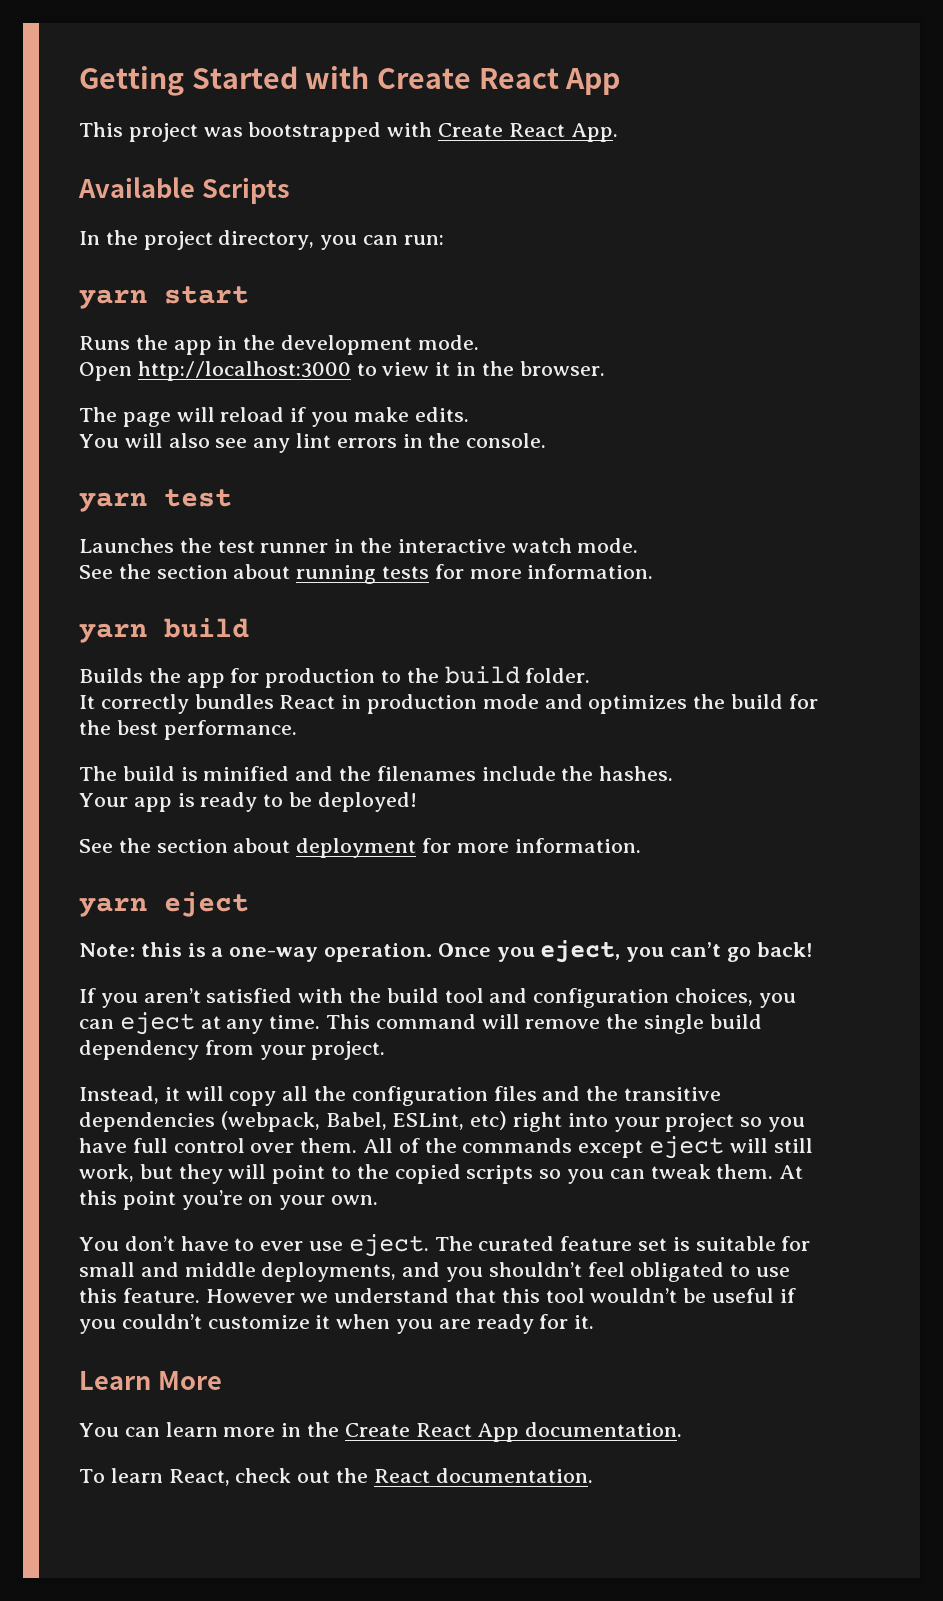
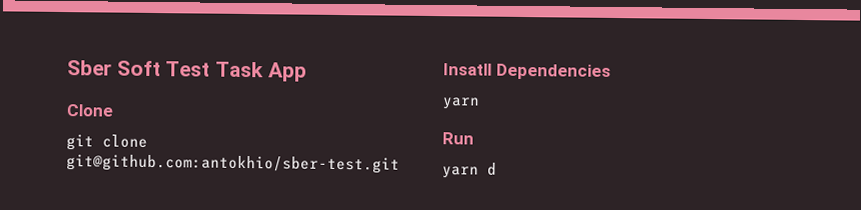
[79,66,621,96] [79,122,618,142] [78,177,290,204] [79,230,444,250] [79,286,249,309] [79,335,479,355] [79,361,605,381] [79,407,469,427] [79,433,547,453] [79,489,232,512] [79,538,639,553] [79,564,654,584] [79,618,249,643] [79,666,591,688] [79,694,818,714] [79,720,297,740] [79,766,674,781] [79,792,417,812] [79,838,641,858] [79,892,249,917] [79,940,812,963] [79,988,796,1008] [79,1012,762,1035] [79,1040,386,1060] [79,1086,722,1106] [79,1111,806,1132] [79,1136,813,1159] [79,1164,804,1184] [79,1190,379,1210] [79,1234,811,1257] [79,1262,791,1282] [79,1288,796,1303] [79,1314,595,1334] [79,1371,222,1390] [79,1422,683,1442] [79,1468,593,1486] Getting Started with Create React App // This project was bootstrapped with Create React App. // Available Scripts // In the project directory, you can run: // yarn start // Runs the app in the development mode. // Open http://localhost:3000 to view it in the browser. // The page will reload if you make edits. // You will also see any lint errors in the console. // yarn test // Launches the test runner in the interactive watch mode. // See the section about running tests for more information. // yarn build // Builds the app for production to the build folder. // It correctly bundles React in production mode and optimizes the build for the best performance. // The build is minified and the filenames include the hashes. // Your app is ready to be deployed! // See the section about deployment for more information. // yarn eject // Note: this is a one-way operation. Once you eject, you can’t go back! // If you aren’t satisfied with the build tool and configuration choices, you can eject at any time. This command will remove the single build dependency from your project. // Instead, it will copy all the configuration files and the transitive dependencies (webpack, Babel, ESLint, etc) right into your project so you have full control over them. All of the commands except eject will still work, but they will point to the copied scripts so you can tweak them. At this point you’re on your own. // You don’t have to ever use eject. The curated feature set is suitable for small and middle deployments, and you shouldn’t feel obligated to use this feature. However we understand that this tool wouldn’t be useful if you couldn’t customize it when you are ready for it. // Learn More // You can learn more in the Create React App documentation. // To learn React, check out the React documentation. -> [67,60,307,82] [66,104,113,117] [66,134,148,151] [66,154,400,174] [443,63,611,80] [442,97,480,110] [442,132,474,145] [442,162,497,179] Sber Soft Test Task App // Clone // git clone git@github.com:antokhio/sber-test.git // Insatll Dependencies // yarn // Run // yarn d

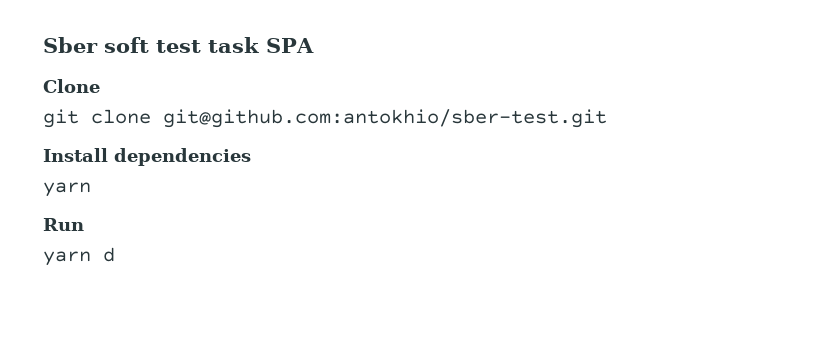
[116,60,307,82] Soft Test Task App -> [104,37,314,53] soft test task SPA
[443,63,611,80] Insatll Dependencies -> [43,148,251,166] Install dependencies

